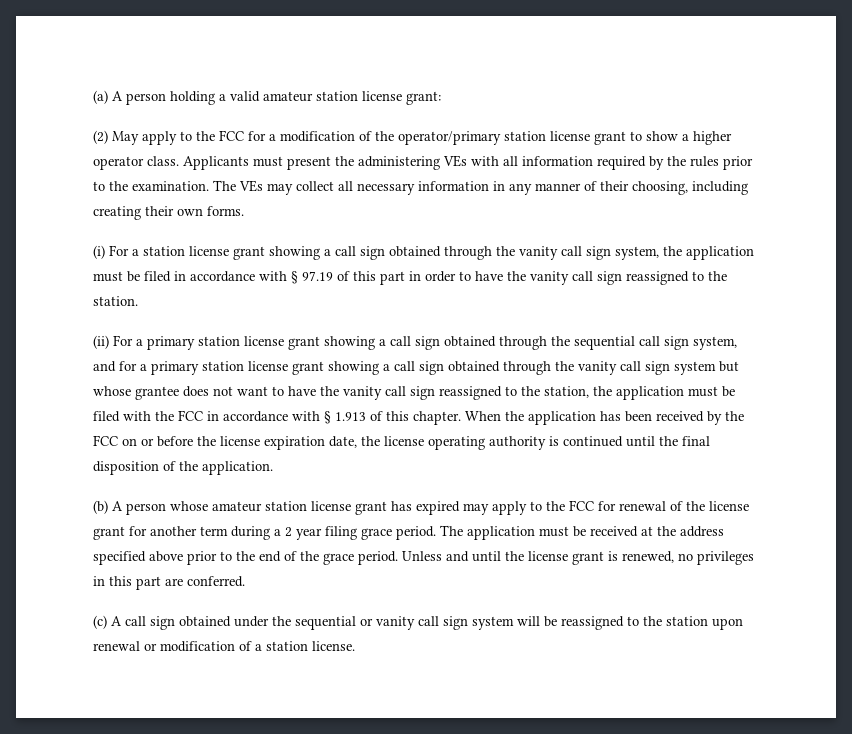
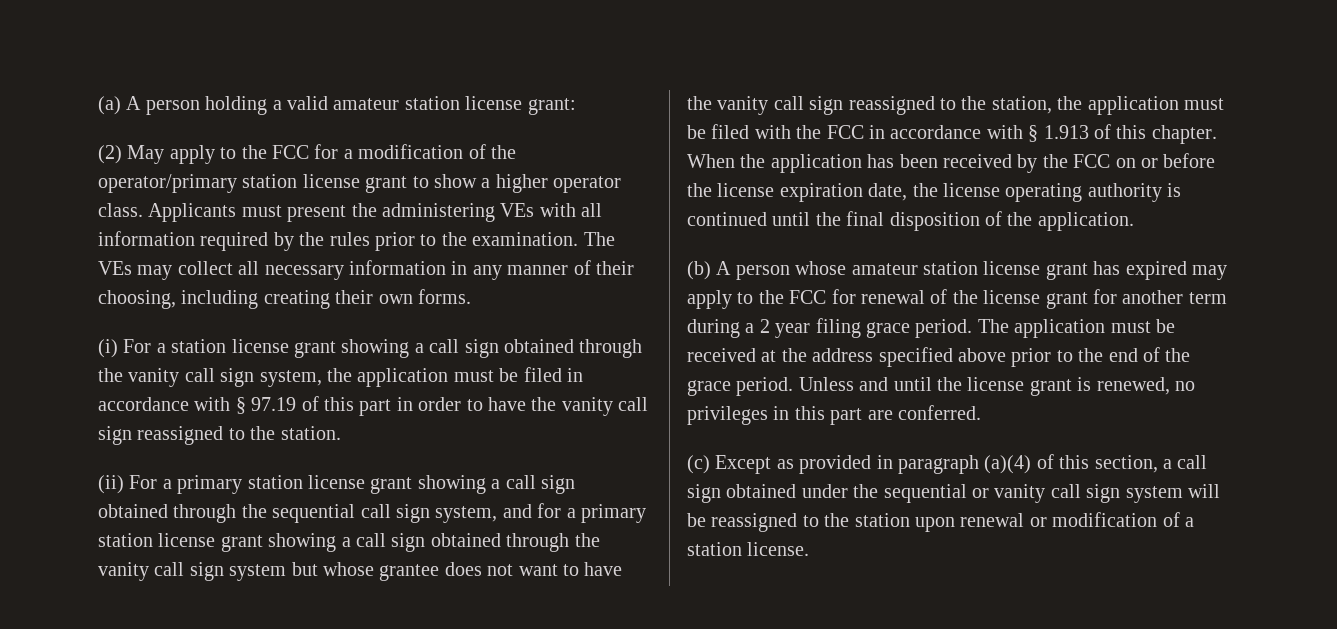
[111,616,122,626] A -> [715,454,1172,474] Except as provided in paragraph (a)(4) of this section, a

